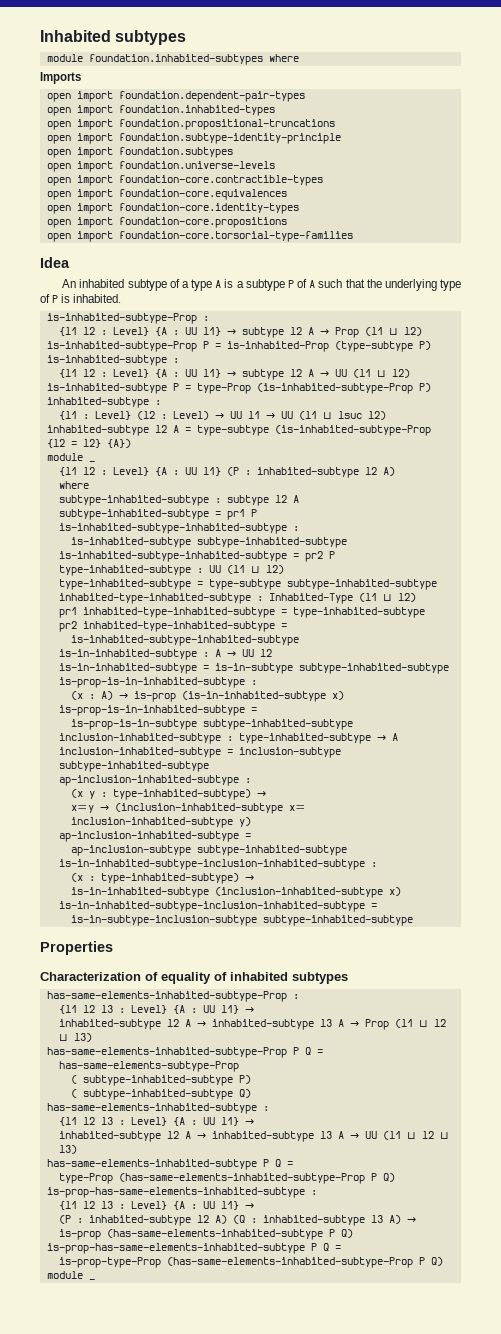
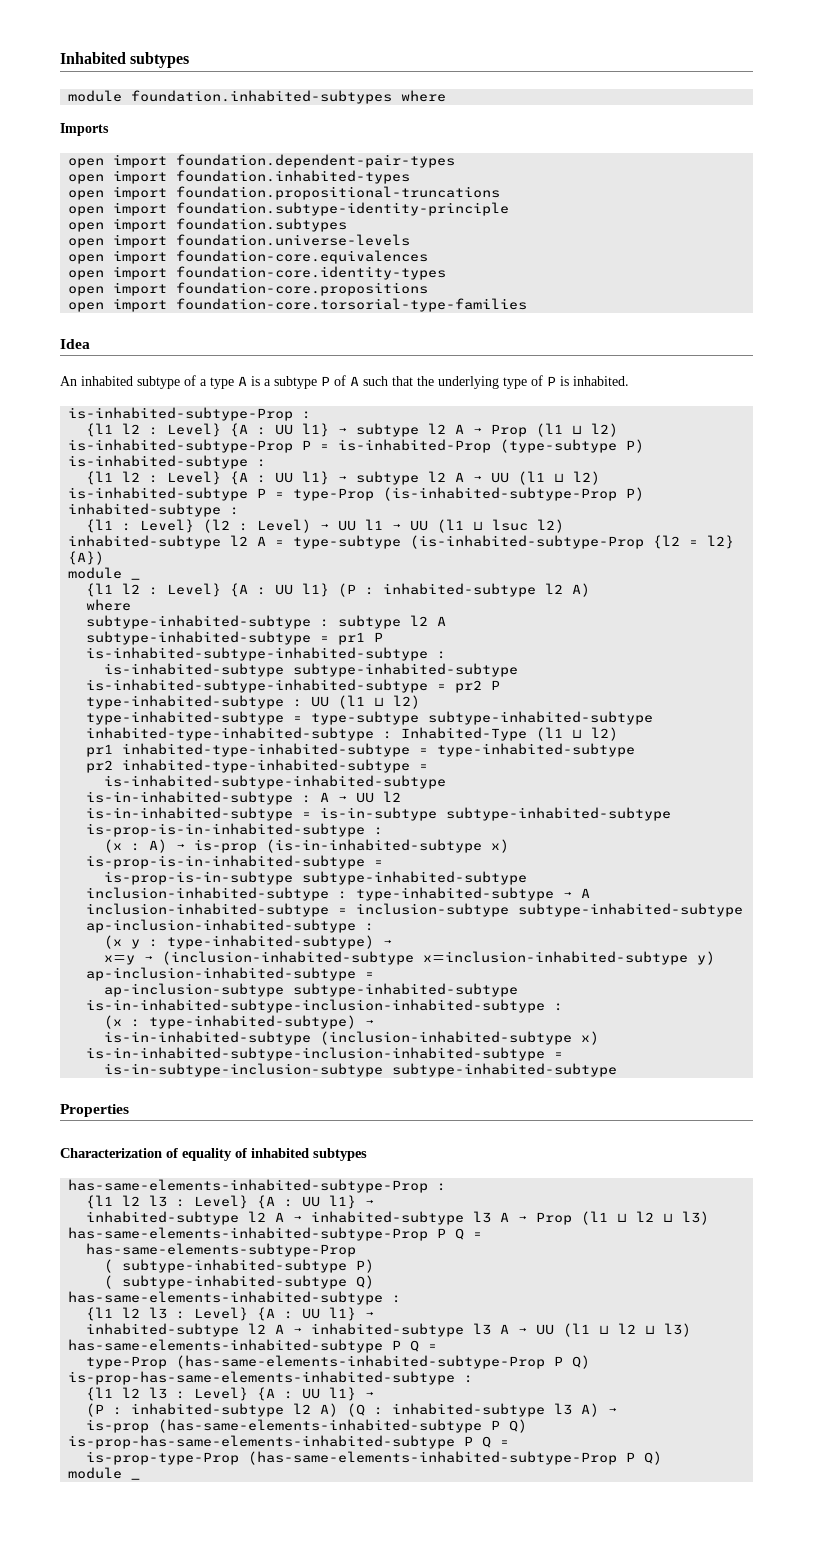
[46,175,323,186] // open import foundation-core.contractible-types -> (411, 240) none

